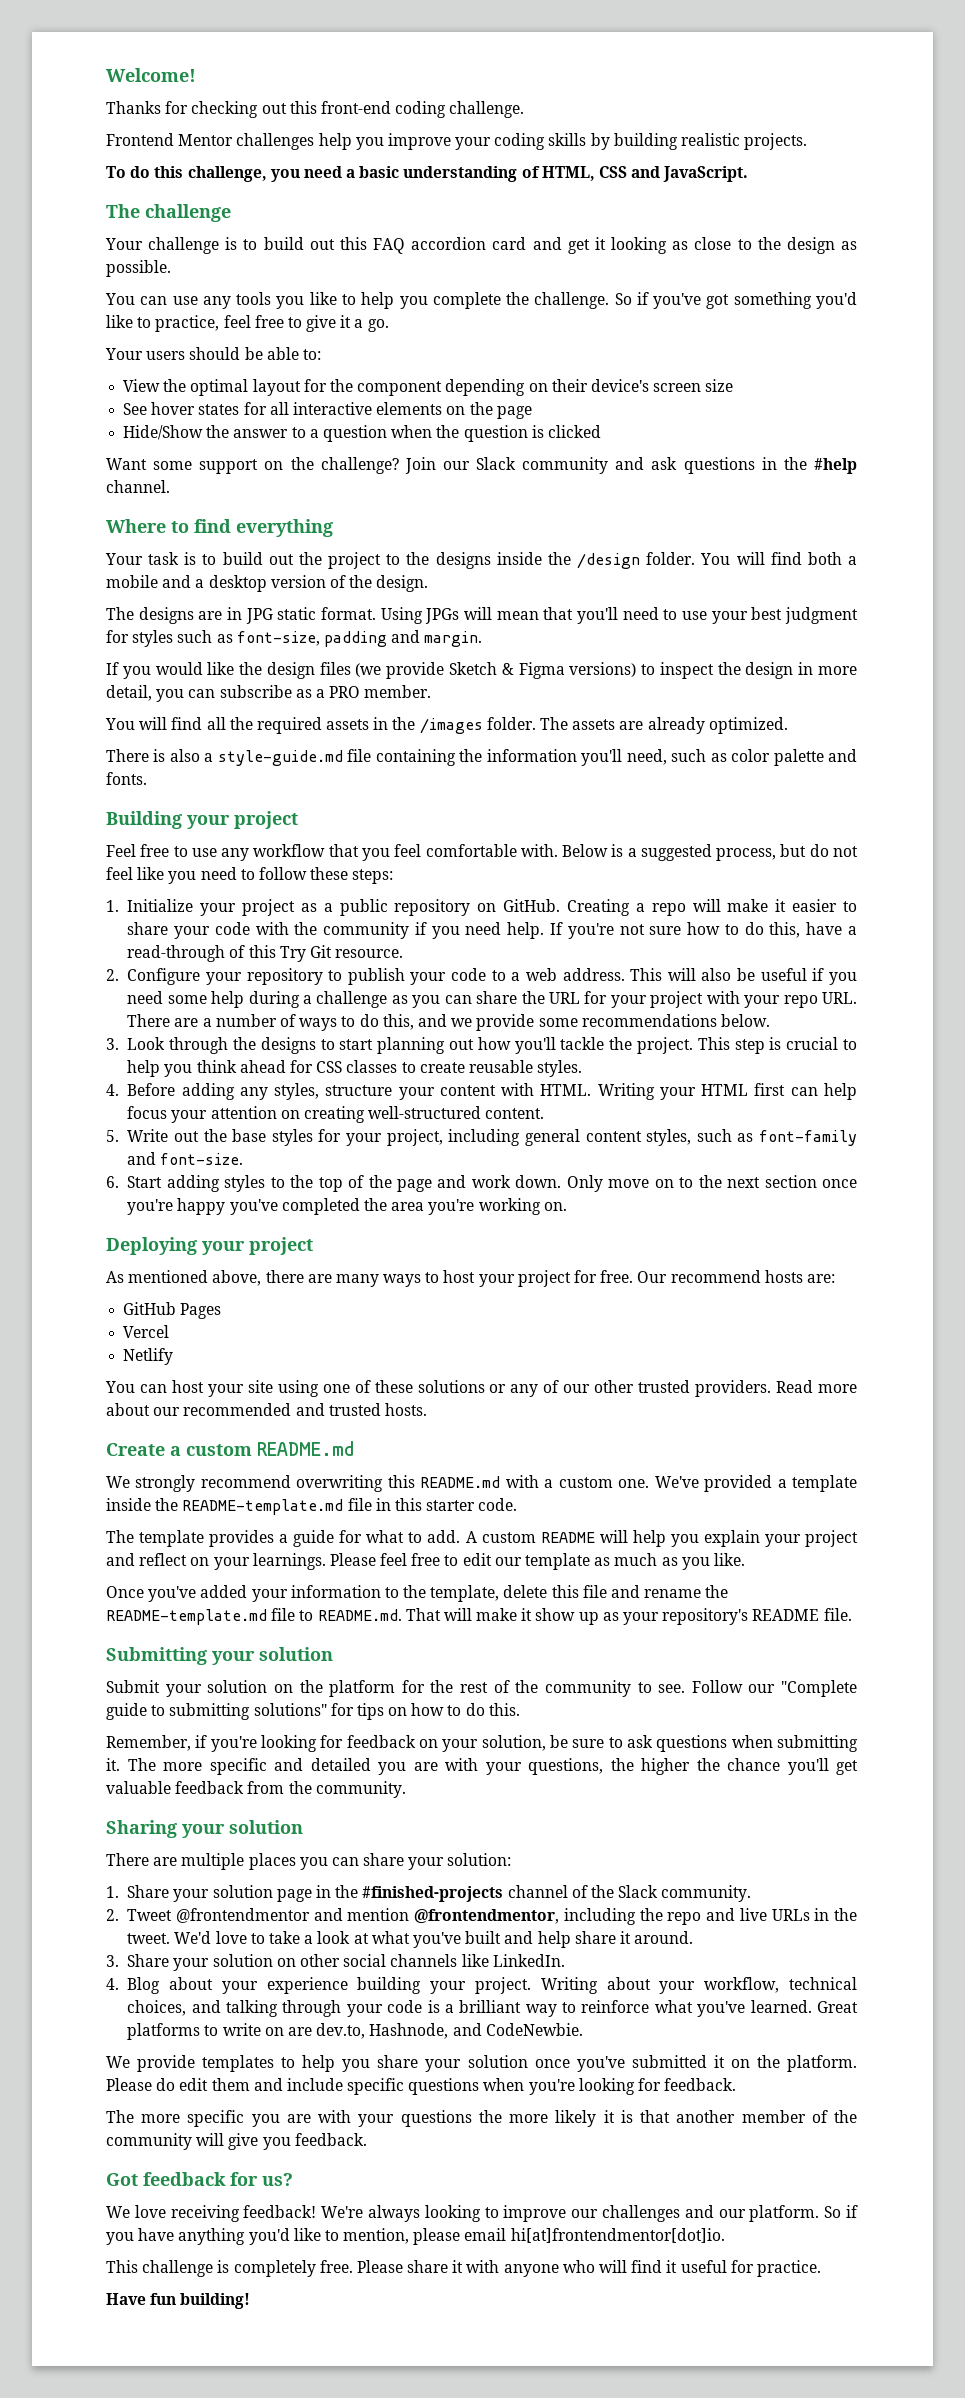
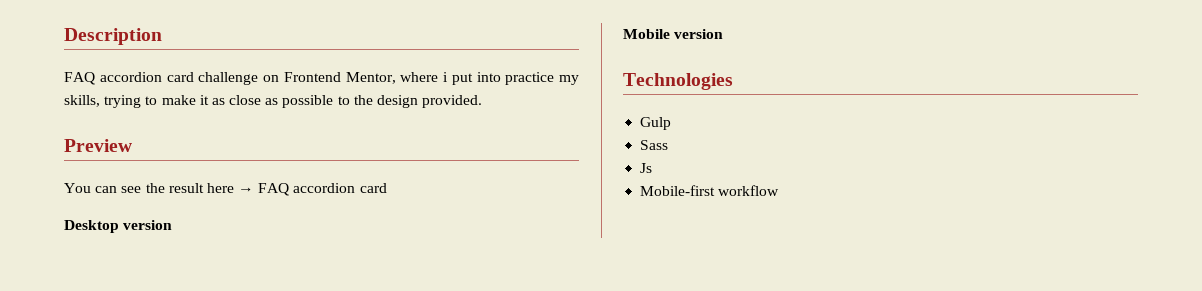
[106,68,196,82] [106,101,525,118] [106,133,808,150] [106,166,749,182] [106,204,231,222] [105,237,732,254] Welcome! // Thanks for checking out this front-end coding challenge. // Frontend Mentor challenges help you improve your coding skills by building realistic projects. // To do this challenge, you need a basic understanding of HTML, CSS and JavaScript. // The challenge // Your challenge is to build out this FAQ accordion card and get it looking as close -> [64,28,162,45] [64,72,579,85] [64,95,334,108] Description // FAQ accordion card challenge on Frontend Mentor, where i put into practice my skills, trying to make it as close as possible
[840,241,857,250] [106,260,171,277] [105,292,858,309] [106,315,389,332] [105,347,321,360] [123,379,734,396] [123,402,532,419] [123,425,601,442] [106,457,857,474] [106,480,170,493] [106,519,333,537] [105,552,857,569] [106,575,429,592] [106,607,858,624] [106,630,483,647] [106,662,858,679] [106,685,432,702] [105,717,788,734] [106,749,858,766] [106,772,147,785] [106,811,298,829] [106,844,859,861] [106,867,394,884] [106,899,857,916] [127,922,857,939] [127,945,404,962] [106,968,858,985] [127,991,858,1008] [127,1014,770,1031] [106,1037,857,1054] [127,1060,583,1077] [106,1083,858,1100] [127,1106,545,1123] [106,1129,857,1146] [127,1152,244,1165] [106,1175,857,1192] [127,1198,567,1215] [106,1237,313,1255] [106,1270,835,1287] [123,1302,222,1319] [123,1325,170,1338] [123,1348,174,1365] [105,1380,858,1397] [106,1403,427,1416] [106,1441,354,1456] [106,1475,857,1492] [106,1498,518,1515] [106,1530,858,1547] [106,1553,745,1570] [106,1585,729,1602] [106,1608,852,1625] [106,1647,333,1665] [106,1680,857,1697] [106,1703,520,1720] [106,1735,859,1752] [106,1758,858,1775] [106,1781,406,1798] [106,1820,303,1838] [106,1853,512,1870] [106,1885,752,1902] [106,1908,858,1925] [127,1931,694,1948] [106,1954,565,1971] [106,1977,857,1994] [127,2000,859,2017] [127,2023,583,2040] [106,2055,858,2072] [106,2078,737,2095] [106,2110,858,2127] [106,2133,367,2150] [106,2172,293,2186] [106,2205,858,2222] [106,2228,725,2245] [106,2260,821,2277] [106,2293,251,2309] as possible. // You can use any tools you like to help you complete the challenge. So if you've got something you'd like to practice, feel free to give it a go. // Your users should be able to: // View the optimal layout for the component depending on their device's screen size // See hover states for all interactive elements on the page // Hide/Show the answer to a question when the question is clicked // Want some support on the challenge? Join our Slack community and ask questions in the #help channel. // Where to find everything // Your task is to build out the project to the designs inside the /design folder. You will find both a mobile and a desktop version of the design. // The designs are in JPG static format. Using JPGs will mean that you'll need to use your best judgment for styles such as font-size, padding and margin. // If you would like the design files (we provide Sketch & Figma versions) to inspect the design in more detail, you can subscribe as a PRO member. // You will find all the required assets in the /images folder. The assets are already optimized. // There is also a style-guide.md file containing the information you'll need, such as color palette and fonts. // Building your project // Feel free to use any workflow that you feel comfortable with. Below is a suggested process, but do not feel like you need to follow these steps: // 1. Initialize your project as a public repository on GitHub. Creating a repo will make it easier to share your code with the community if you need help. If you're not sure how to do this, have a read-through of this Try Git resource. // 2. Configure your repository to publish your code to a web address. This will also be useful if you need some help during a challenge as you can share the URL for your project with your repo URL. There are a number of ways to do this, and we provide some recommendations below. // 3. Look through the designs to start planning out how you'll tackle the project. This step is crucial to help you think ahead for CSS classes to create reusable styles. // 4. Before adding any styles, structure your content with HTML. Writing your HTML first can help focus your attention on creating well-structured content. // 5. Write out the base styles for your project, including general content styles, such as font-family and font-size. // 6. Start adding styles to the top of the page and work down. Only move on to the next section once you're happy you've completed the area you're working on. // Deploying your project // As mentioned above, there are many ways to host your project for free. Our recommend hosts are: // GitHub Pages // Vercel // Netlify // You can host your site using one of these solutions or any of our other trusted providers. Read more about our recommended and trusted hosts. // Create a custom README.md // We strongly recommend overwriting this README.md with a custom one. We've provided a template inside the README-template.md file in this starter code. // The template provides a guide for what to add. A custom README will help you explain your project and reflect on your learnings. Please feel free to edit our template as much as you like. // Once you've added your information to the template, delete this file and rename the README-template.md file to README.md. That will make it show up as your repository's README file. // Submitting your solution // Submit your solution on the platform for the rest of the community to see. Follow our "Complete guide to submitting solutions" for tips on how to do this. // Remember, if you're looking for feedback on your solution, be sure to ask questions when submitting it. The more specific and detailed you are with your questions, the higher the chance you'll get valuable feedback from the community. // Sharing your solution // There are multiple places you can share your solution: // 1. Share your solution page in the #finished-projects channel of the Slack community. // 2. Tweet @frontendmentor and mention @frontendmentor, including the repo and live URLs in the tweet. We'd love to take a look at what you've built and help share it around. // 3. Share your solution on other social channels like LinkedIn. // 4. Blog about your experience building your project. Writing about your workflow, technical choices, and talking through your code is a brilliant way to reinforce what you've learned. Great platforms to write on are dev.to, Hashnode, and CodeNewbie. // We provide templates to help you share your solution once you've submitted it on the platform. Please do edit them and include specific questions when you're looking for feedback. // The more specific you are with your questions the more likely it is that another member of the community will give you feedback. // Got feedback for us? // We love receiving feedback! We're always looking to improve our challenges and our platform. So if you have anything you'd like to mention, please email hi[at]frontendmentor[dot]io. // This challenge is completely free. Please share it with anyone who will find it useful for practice. // Have fun building! -> [422,95,483,108] [64,139,132,152] [64,183,387,196] [64,220,173,233] [623,29,724,39] [623,73,733,90] [640,117,672,130] [640,140,669,150] [640,163,653,173] [640,185,780,196] provided. // Preview // You can see the result here → FAQ accordion card // Desktop version // Mobile version // Technologies // Gulp // Sass // Js // Mobile-first workflow

